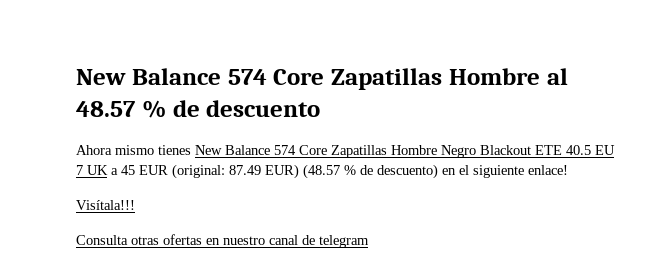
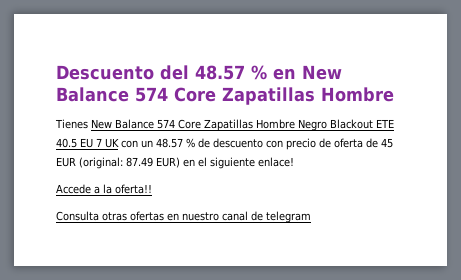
[76,68,568,90] [76,100,321,118] [76,145,191,155] New Balance 574 Core Zapatillas Hombre al 48.57 % de descuento // Ahora mismo tienes -> [56,65,342,80] [56,87,394,105] [55,119,88,129] Descuento del 48.57 % en New Balance 574 Core Zapatillas Hombre // Tienes
[111,168,118,175] a -> [121,138,378,150] con un 48.57 % de descuento con precio de oferta de
[303,164,438,179] (48.57 % de descuento) -> (180, 162) none
[76,200,135,210] Visítala!!! -> [56,184,152,194] Accede a la oferta!!

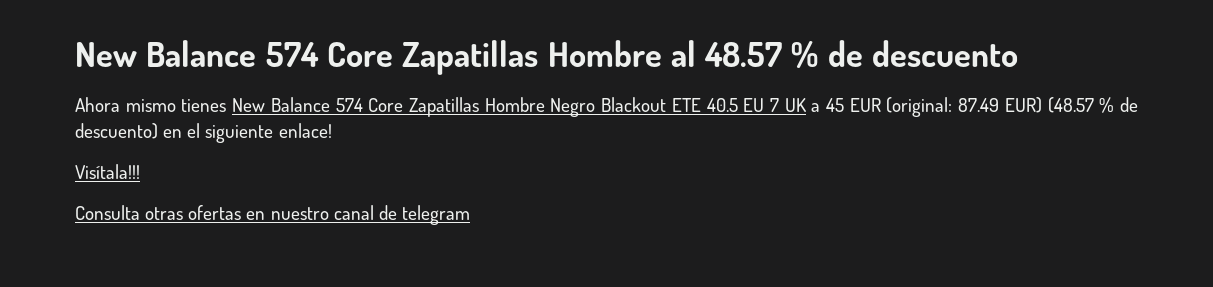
[56,65,342,80] [56,87,394,105] [55,119,88,129] Descuento del 48.57 % en New Balance 574 Core Zapatillas Hombre // Tienes -> [75,40,1019,75] [75,97,227,112] New Balance 574 Core Zapatillas Hombre al 48.57 % de descuento // Ahora mismo tienes
[121,138,378,150] con un 48.57 % de descuento con precio de oferta de -> [811,103,821,112] a
(180, 162) none -> [1047,97,1139,113] [75,123,158,139] (48.57 % de descuento)
[56,184,152,194] Accede a la oferta!! -> [75,164,140,179] Visítala!!!

